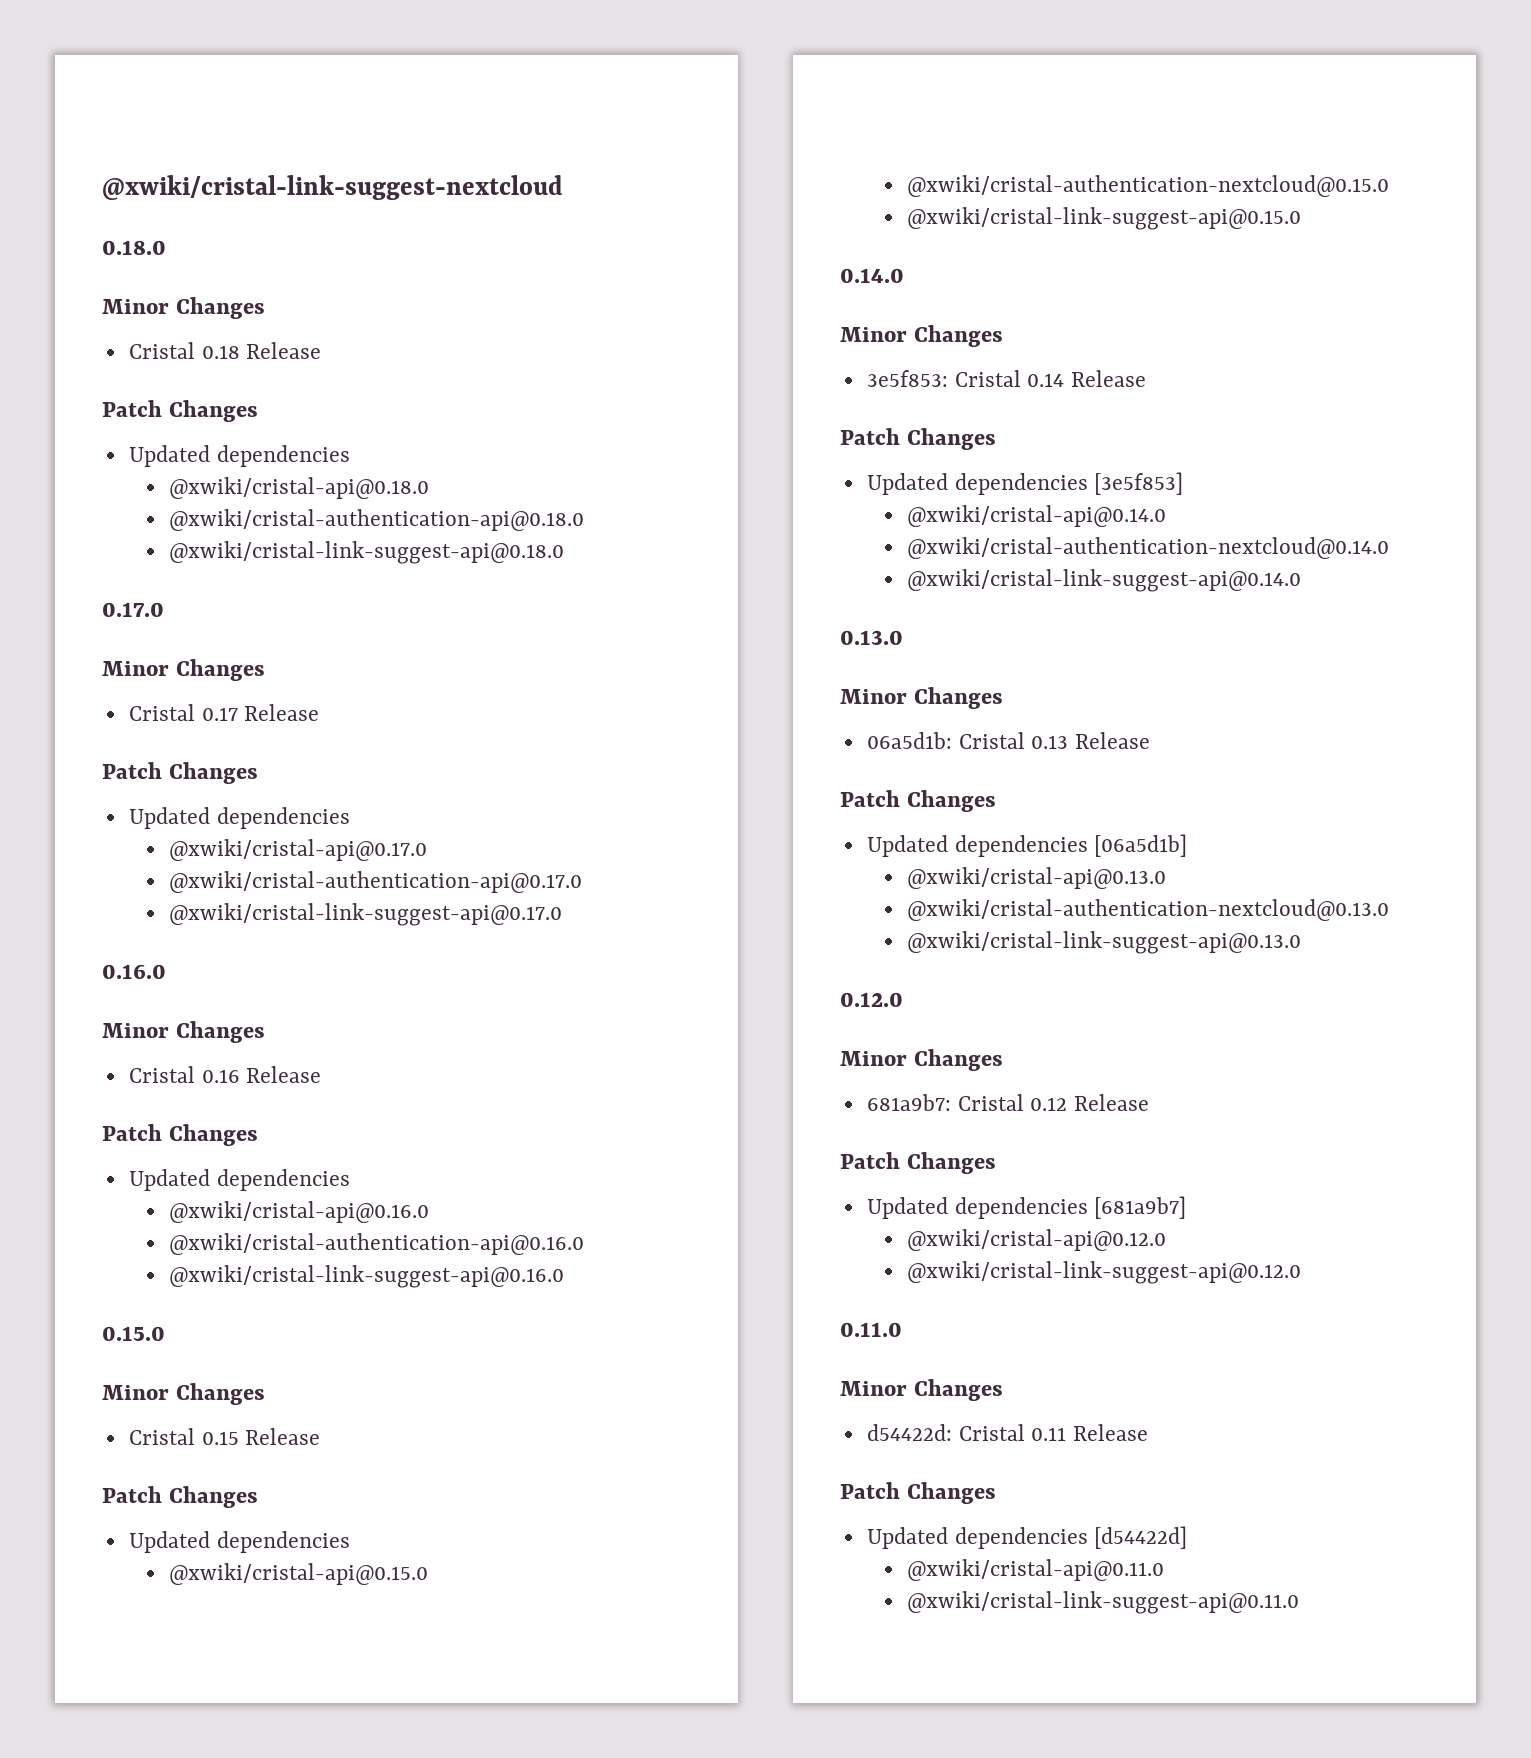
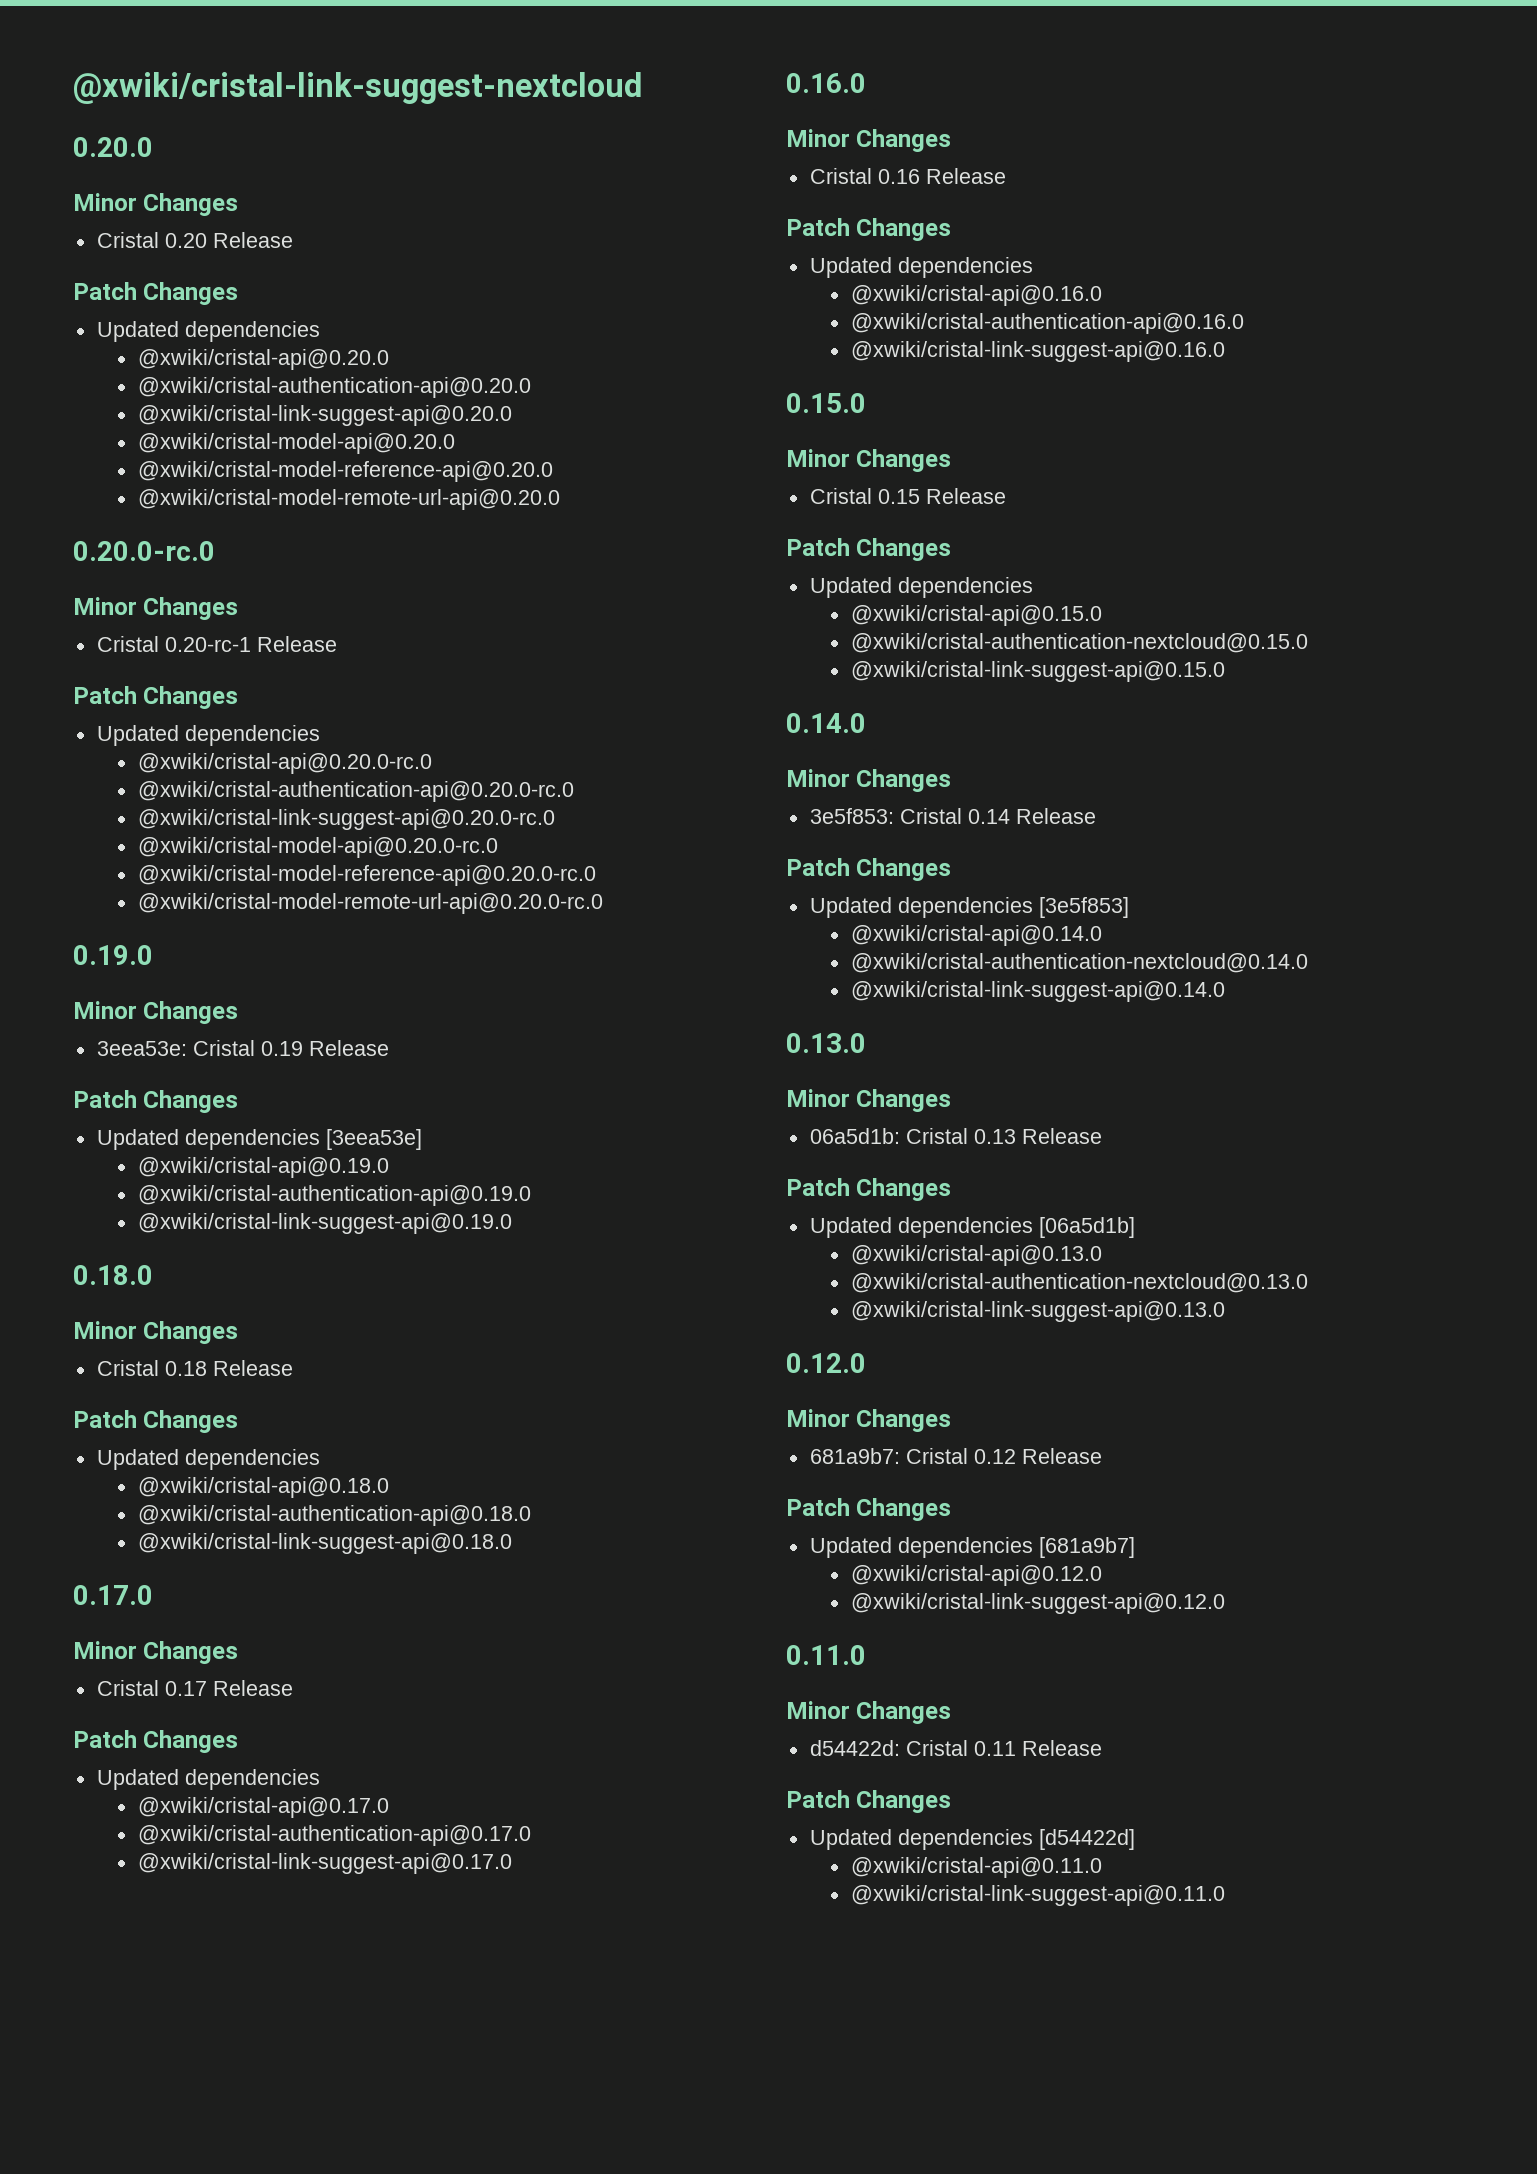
(563, 187) none -> [73,137,153,157] [73,193,239,216] [96,232,293,248] [73,282,239,305] [96,321,320,342] [137,349,389,370] [137,377,531,398] [137,405,512,426] [137,433,455,454] [137,461,553,482] [137,489,560,510] [73,541,215,561] [73,597,239,620] [96,636,337,652] [73,686,239,709] [96,725,320,746] [137,753,432,774] [137,781,574,802] [137,809,555,830] [137,837,498,858] [137,865,596,886] [137,893,603,914] [73,945,153,965] [73,1001,239,1024] [96,1040,389,1056] [73,1090,239,1113] [96,1129,422,1150] [137,1157,389,1178] [137,1185,531,1206] [137,1213,512,1234] // 0.20.0 // Minor Changes // Cristal 0.20 Release // Patch Changes // Updated dependencies // @xwiki/cristal-api@0.20.0 // @xwiki/cristal-authentication-api@0.20.0 // @xwiki/cristal-link-suggest-api@0.20.0 // @xwiki/cristal-model-api@0.20.0 // @xwiki/cristal-model-reference-api@0.20.0 // @xwiki/cristal-model-remote-url-api@0.20.0 // 0.20.0-rc.0 // Minor Changes // Cristal 0.20-rc-1 Release // Patch Changes // Updated dependencies // @xwiki/cristal-api@0.20.0-rc.0 // @xwiki/cristal-authentication-api@0.20.0-rc.0 // @xwiki/cristal-link-suggest-api@0.20.0-rc.0 // @xwiki/cristal-model-api@0.20.0-rc.0 // @xwiki/cristal-model-reference-api@0.20.0-rc.0 // @xwiki/cristal-model-remote-url-api@0.20.0-rc.0 // 0.19.0 // Minor Changes // 3eea53e: Cristal 0.19 Release // Patch Changes // Updated dependencies [3eea53e] // @xwiki/cristal-api@0.19.0 // @xwiki/cristal-authentication-api@0.19.0 // @xwiki/cristal-link-suggest-api@0.19.0

